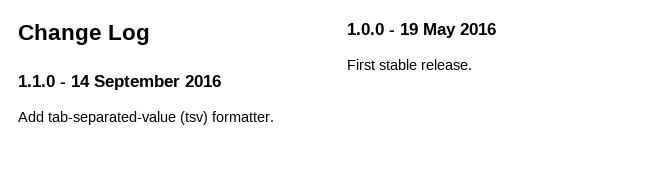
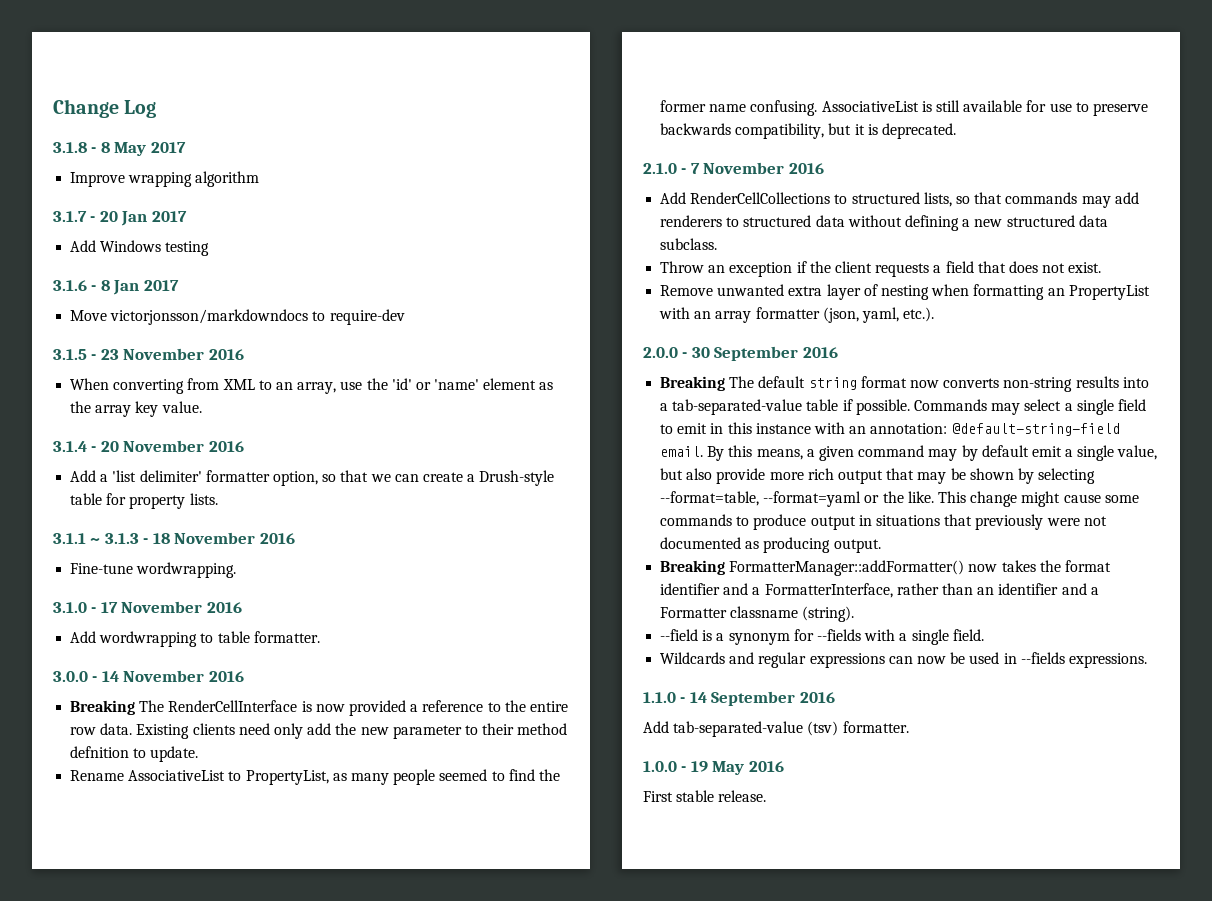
(151, 35) none -> [53,142,186,156] [70,171,260,187] [53,211,187,226] [70,240,210,256] [53,280,179,295] [70,309,405,325] [53,348,244,360] [70,378,554,394] [70,401,202,417] [53,440,244,452] [70,470,555,486] [70,493,218,509] [53,532,295,544] [70,562,237,578] [53,601,242,613] [70,631,320,647] [53,670,244,682] [70,700,568,716] [70,723,568,739] [70,746,199,762] [70,769,560,785] [660,100,1148,116] [660,123,956,139] [643,162,824,174] [660,192,1139,208] [660,215,1108,231] [660,238,718,250] [660,261,1102,277] [660,284,1150,300] [659,307,935,323] [643,346,838,361] [660,376,1149,392] [660,399,1146,415] [660,422,1120,436] [660,445,1158,461] [660,468,1096,484] [660,491,1139,507] [660,514,1107,530] [660,537,881,553] [660,560,1111,576] [660,583,1099,598] [660,606,855,622] [660,629,984,645] [660,652,1147,668] // 3.1.8 - 8 May 2017 // Improve wrapping algorithm // 3.1.7 - 20 Jan 2017 // Add Windows testing // 3.1.6 - 8 Jan 2017 // Move victorjonsson/markdowndocs to require-dev // 3.1.5 - 23 November 2016 // When converting from XML to an array, use the 'id' or 'name' element as the array key value. // 3.1.4 - 20 November 2016 // Add a 'list delimiter' formatter option, so that we can create a Drush-style table for property lists. // 3.1.1 ~ 3.1.3 - 18 November 2016 // Fine-tune wordwrapping. // 3.1.0 - 17 November 2016 // Add wordwrapping to table formatter. // 3.0.0 - 14 November 2016 // Breaking The RenderCellInterface is now provided a reference to the entire row data. Existing clients need only add the new parameter to their method defnition to update. // Rename AssociativeList to PropertyList, as many people seemed to find the former name confusing. AssociativeList is still available for use to preserve backwards compatibility, but it is deprecated. // 2.1.0 - 7 November 2016 // Add RenderCellCollections to structured lists, so that commands may add renderers to structured data without defining a new structured data subclass. // Throw an exception if the client requests a field that does not exist. // Remove unwanted extra layer of nesting when formatting an PropertyList with an array formatter (json, yaml, etc.). // 2.0.0 - 30 September 2016 // Breaking The default string format now converts non-string results into a tab-separated-value table if possible. Commands may select a single field to emit in this instance with an annotation: @default-string-field email. By this means, a given command may by default emit a single value, but also provide more rich output that may be shown by selecting --format=table, --format=yaml or the like. This change might cause some commands to produce output in situations that previously were not documented as producing output. // Breaking FormatterManager::addFormatter() now takes the format identifier and a FormatterInterface, rather than an identifier and a Formatter classname (string). // --field is a synonym for --fields with a single field. // Wildcards and regular expressions can now be used in --fields expressions.

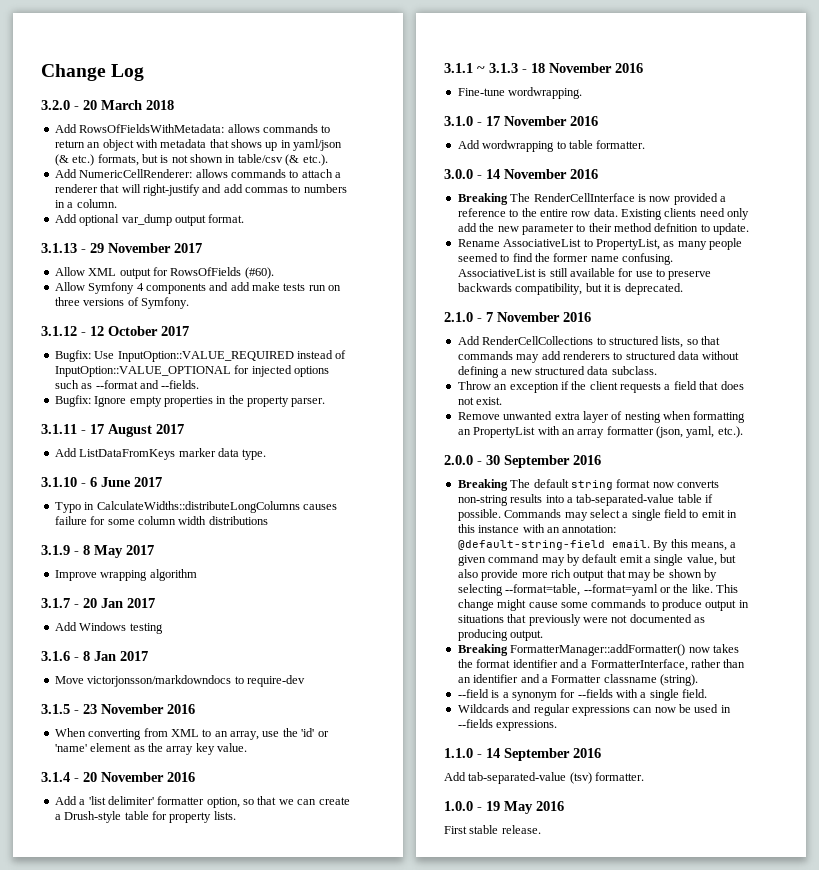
[53,142,87,153] 3.1.8 -> [41,100,174,110] [54,124,331,133] [54,139,343,151] [54,154,328,166] [54,169,341,178] [54,184,347,196] [54,199,117,208] [54,214,245,226] [41,243,202,253] [54,267,274,279] [54,282,342,294] [54,297,189,309] [41,326,189,336] [54,350,347,362] [54,365,329,377] [54,380,200,389] [54,395,326,407] [41,424,184,437] [54,448,267,460] [41,477,162,487] [54,501,337,513] [54,516,268,525] [41,545,70,555] 3.2.0 - 20 March 2018 // Add RowsOfFieldsWithMetadata: allows commands to return an object with metadata that shows up in yaml/json (& etc.) formats, but is not shown in table/csv (& etc.). // Add NumericCellRenderer: allows commands to attach a renderer that will right-justify and add commas to numbers in a column. // Add optional var_dump output format. // 3.1.13 - 29 November 2017 // Allow XML output for RowsOfFields (#60). // Allow Symfony 4 components and add make tests run on three versions of Symfony. // 3.1.12 - 12 October 2017 // Bugfix: Use InputOption::VALUE_REQUIRED instead of InputOption::VALUE_OPTIONAL for injected options such as --format and --fields. // Bugfix: Ignore empty properties in the property parser. // 3.1.11 - 17 August 2017 // Add ListDataFromKeys marker data type. // 3.1.10 - 6 June 2017 // Typo in CalculateWidths::distributeLongColumns causes failure for some column width distributions // 3.1.9

